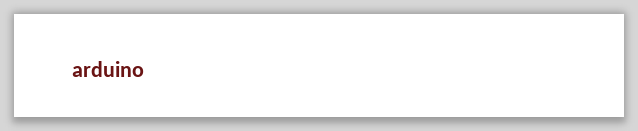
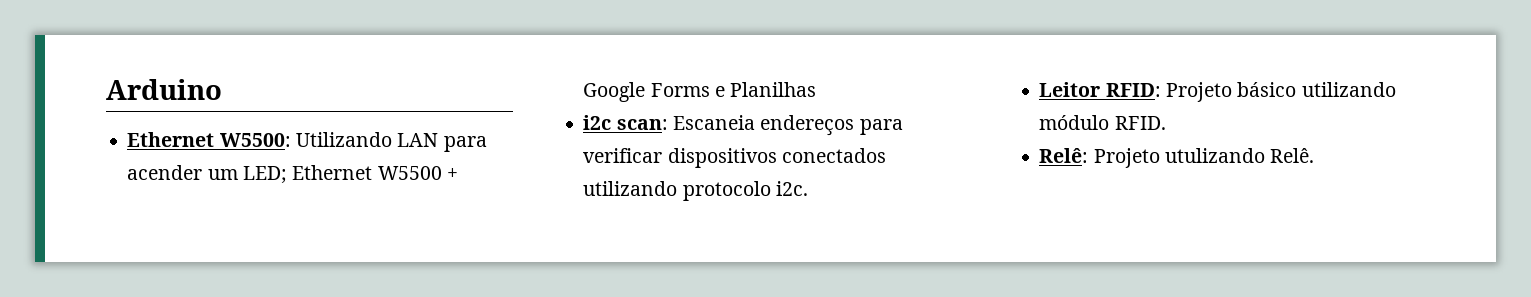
[72,61,144,77] arduino -> [106,79,222,100] [127,132,487,152] [127,165,458,184] [583,82,817,102] [583,115,903,136] [583,148,886,168] [583,181,808,201] [1039,82,1396,102] [1039,115,1166,130] [1039,148,1315,168] Arduino // Ethernet W5500: Utilizando LAN para acender um LED; Ethernet W5500 + Google Forms e Planilhas // i2c scan: Escaneia endereços para verificar dispositivos conectados utilizando protocolo i2c. // Leitor RFID: Projeto básico utilizando módulo RFID. // Relê: Projeto utulizando Relê.

